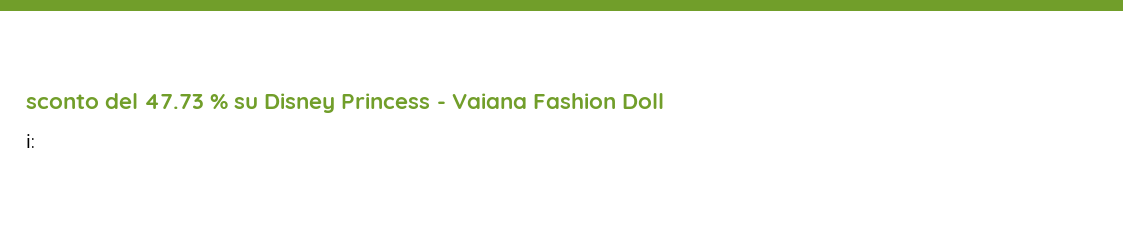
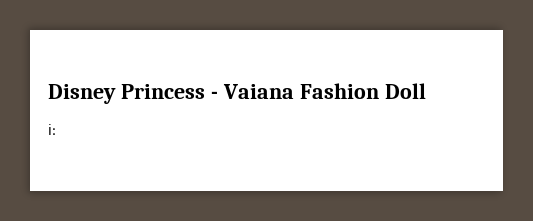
[26,93,259,109] sconto del 47.73 % su -> (48, 94) none

